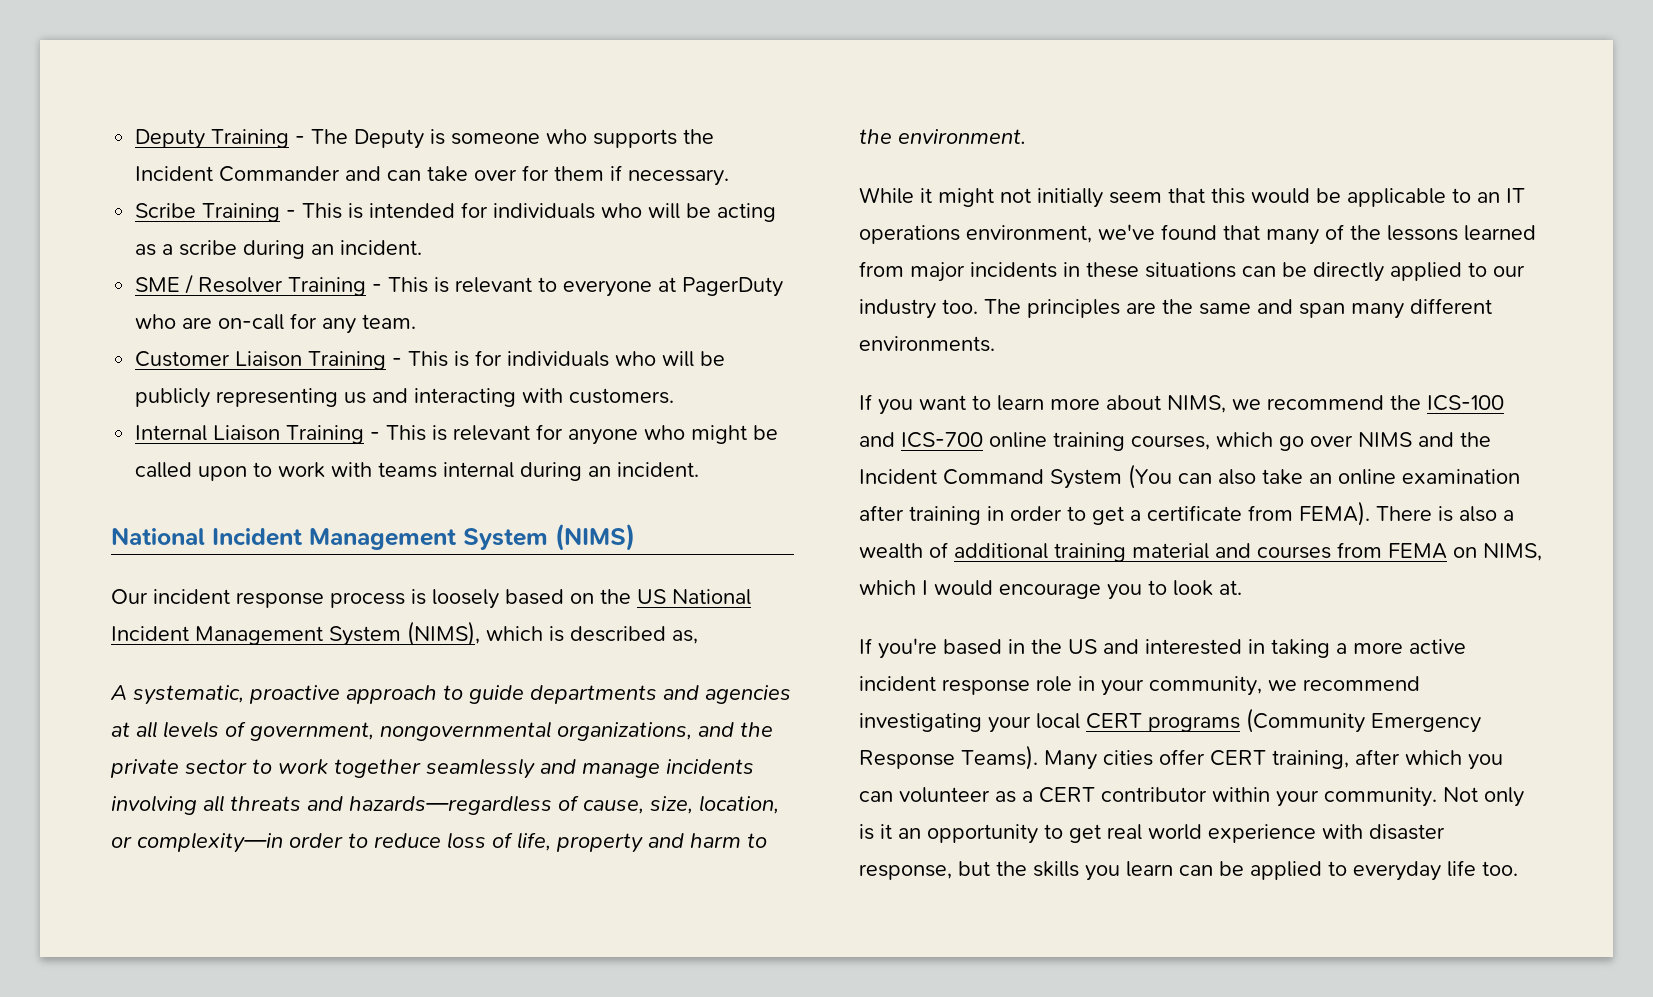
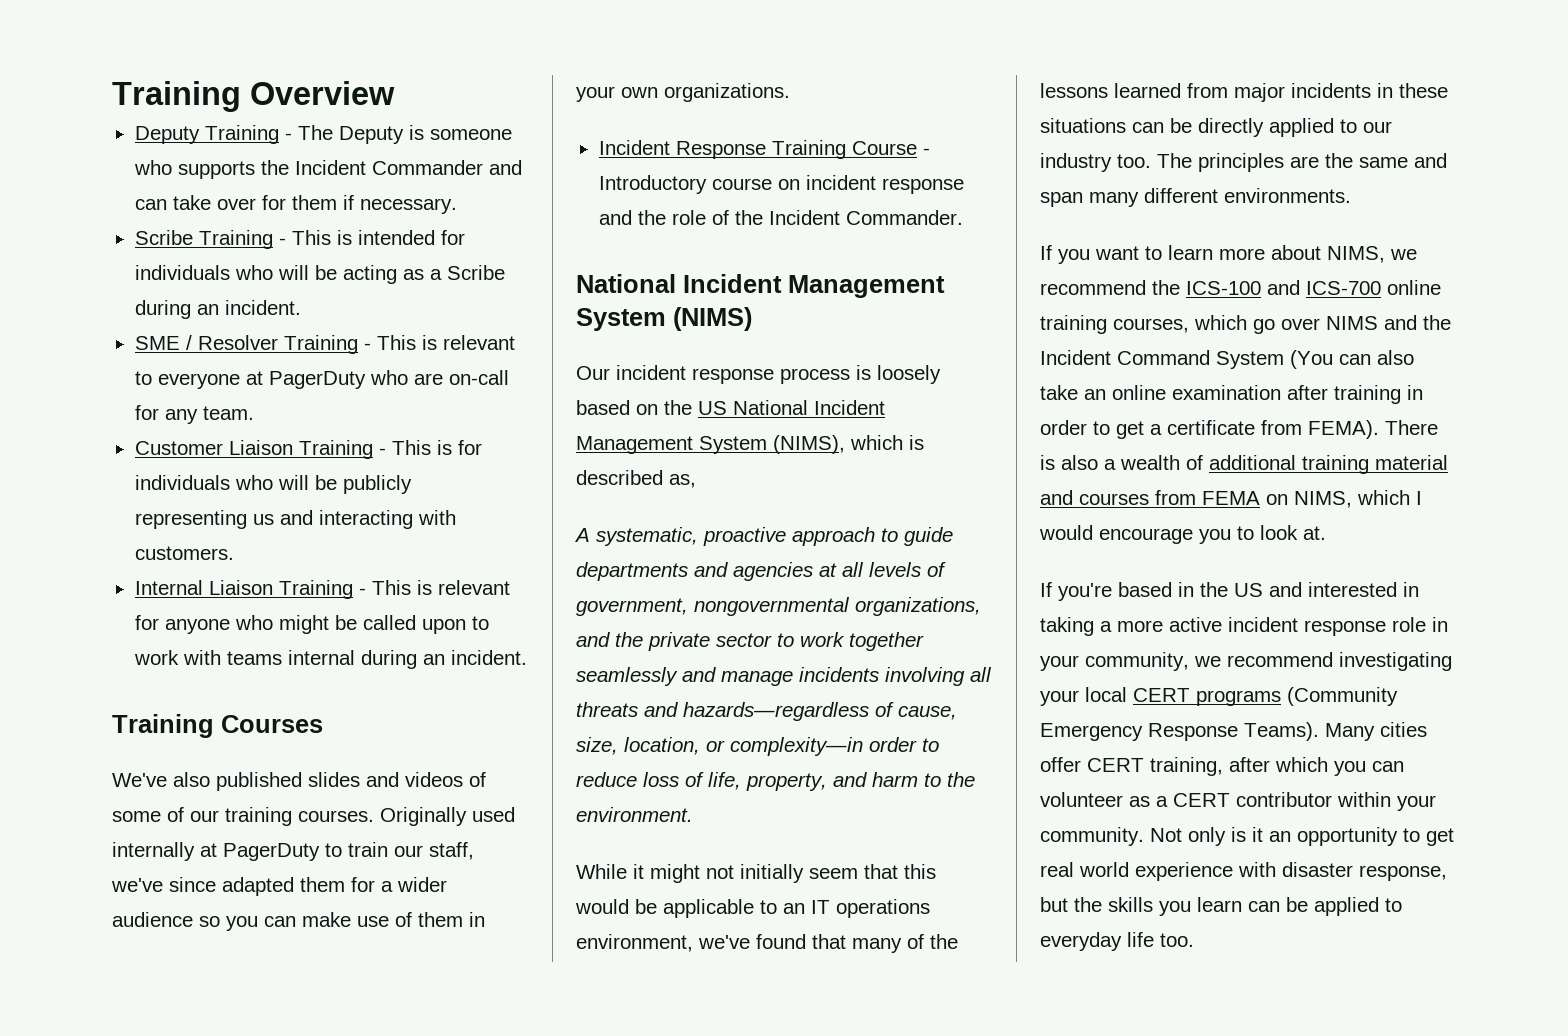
(135, 139) none -> [112,81,395,112] Training Overview //
[179,240,238,256] scribe -> [446,265,505,280] Scribe
(700, 469) none -> [112,714,323,738] [112,772,486,791] [112,807,515,826] [112,842,474,861] [111,877,447,896] [112,912,485,931] [576,83,790,102] [598,140,930,159] [598,175,964,194] [598,210,963,225] // Training Courses // We've also published slides and videos of some of our training courses. Originally used internally at PagerDuty to train our staff, we've since adapted them for a wider audience so you can make use of them in your own organizations. // Incident Response Training Course - Introductory course on incident response and the role of the Incident Commander.
[556,833,643,853] property -> [746,773,827,791] property,

